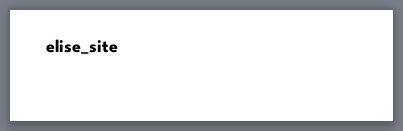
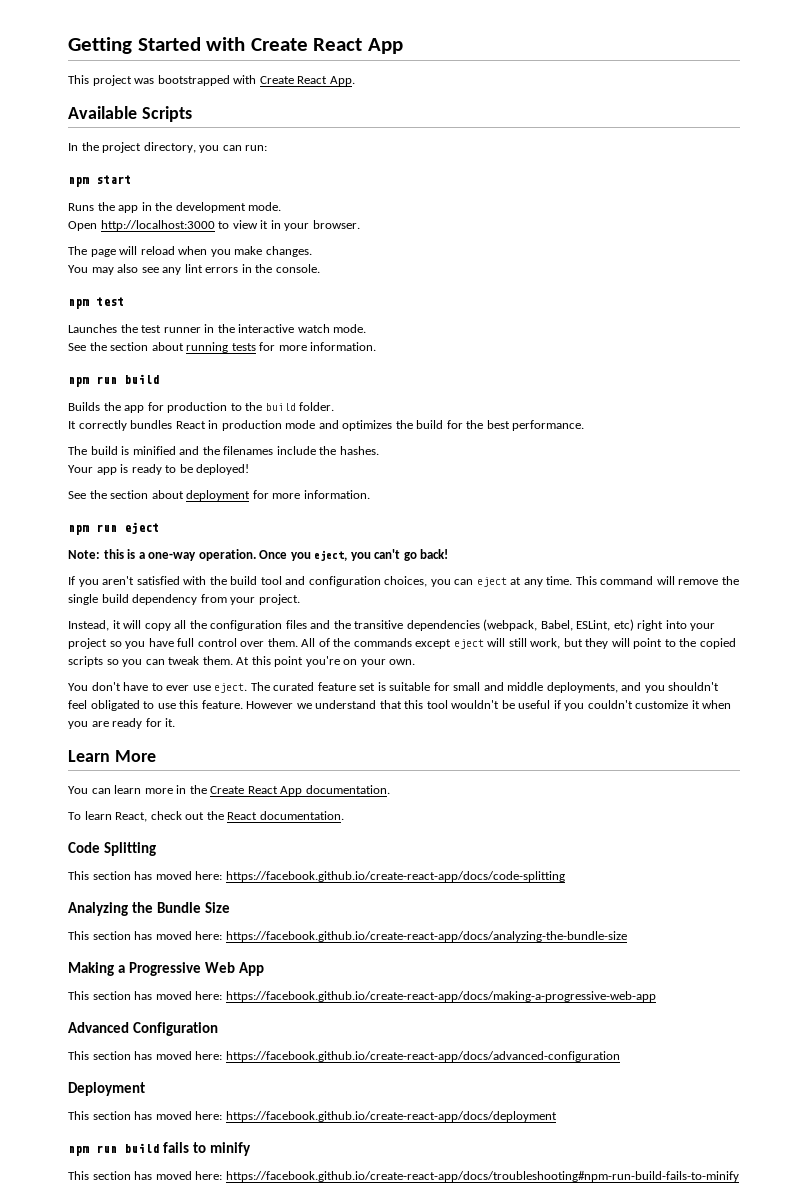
[46,39,118,54] elise_site -> [68,37,403,54] [68,75,355,86] [68,106,192,122] [68,142,268,153] [68,175,131,187] [68,202,282,213] [68,220,360,231] [68,246,312,257] [68,264,320,275] [68,297,124,309] [68,324,367,333] [68,342,377,353] [68,374,159,387] [68,402,335,413] [68,420,585,431] [68,446,379,455] [68,464,250,475] [68,490,370,501] [68,522,159,535] [68,549,449,561] [68,576,739,587] [68,594,300,605] [68,619,716,631] [68,638,736,649] [68,656,416,667] [68,682,720,693] [68,700,732,711] [68,718,176,729] [68,750,156,762] [68,785,390,796] [68,811,344,822] [68,842,157,856] [68,871,565,882] [68,902,231,916] [68,931,627,942] [68,962,265,976] [68,991,656,1002] [68,1022,219,1036] [68,1051,620,1062] [68,1082,145,1096] [68,1111,557,1122] [68,1142,252,1156] [68,1171,739,1182] Getting Started with Create React App // This project was bootstrapped with Create React App. // Available Scripts // In the project directory, you can run: // npm start // Runs the app in the development mode. // Open http://localhost:3000 to view it in your browser. // The page will reload when you make changes. // You may also see any lint errors in the console. // npm test // Launches the test runner in the interactive watch mode. // See the section about running tests for more information. // npm run build // Builds the app for production to the build folder. // It correctly bundles React in production mode and optimizes the build for the best performance. // The build is minified and the filenames include the hashes. // Your app is ready to be deployed! // See the section about deployment for more information. // npm run eject // Note: this is a one-way operation. Once you eject, you can't go back! // If you aren't satisfied with the build tool and configuration choices, you can eject at any time. This command will remove the single build dependency from your project. // Instead, it will copy all the configuration files and the transitive dependencies (webpack, Babel, ESLint, etc) right into your project so you have full control over them. All of the commands except eject will still work, but they will point to the copied scripts so you can tweak them. At this point you're on your own. // You don't have to ever use eject. The curated feature set is suitable for small and middle deployments, and you shouldn't feel obligated to use this feature. However we understand that this tool wouldn't be useful if you couldn't customize it when you are ready for it. // Learn More // You can learn more in the Create React App documentation. // To learn React, check out the React documentation. // Code Splitting // This section has moved here: https://facebook.github.io/create-react-app/docs/code-splitting // Analyzing the Bundle Size // This section has moved here: https://facebook.github.io/create-react-app/docs/analyzing-the-bundle-size // Making a Progressive Web App // This section has moved here: https://facebook.github.io/create-react-app/docs/making-a-progressive-web-app // Advanced Configuration // This section has moved here: https://facebook.github.io/create-react-app/docs/advanced-configuration // Deployment // This section has moved here: https://facebook.github.io/create-react-app/docs/deployment // npm run build fails to minify // This section has moved here: https://facebook.github.io/create-react-app/docs/troubleshooting#npm-run-build-fails-to-minify

